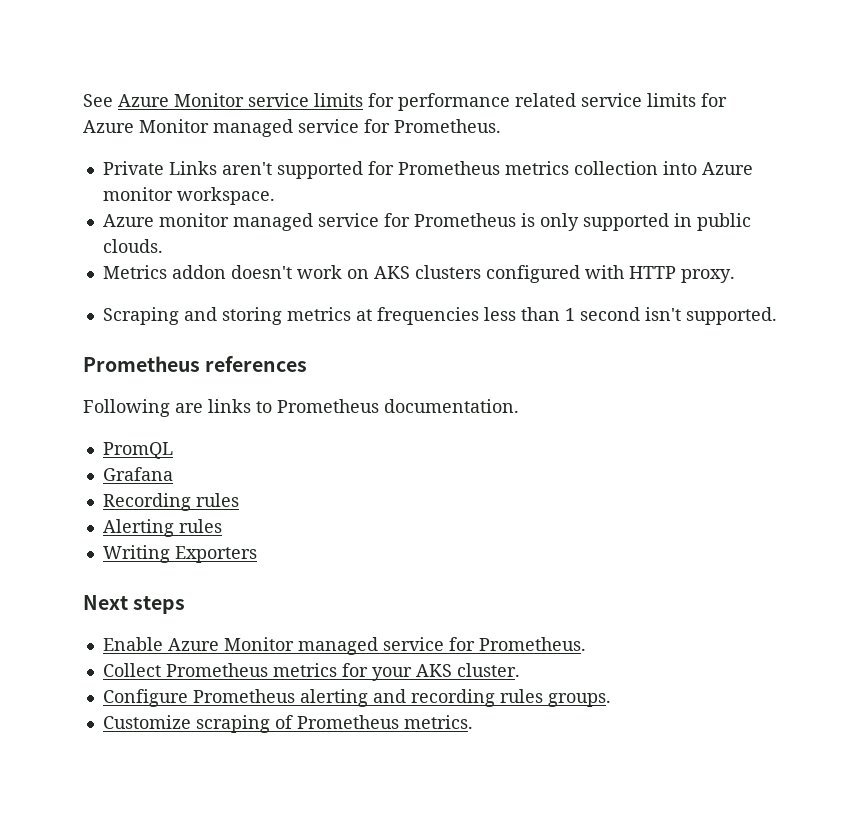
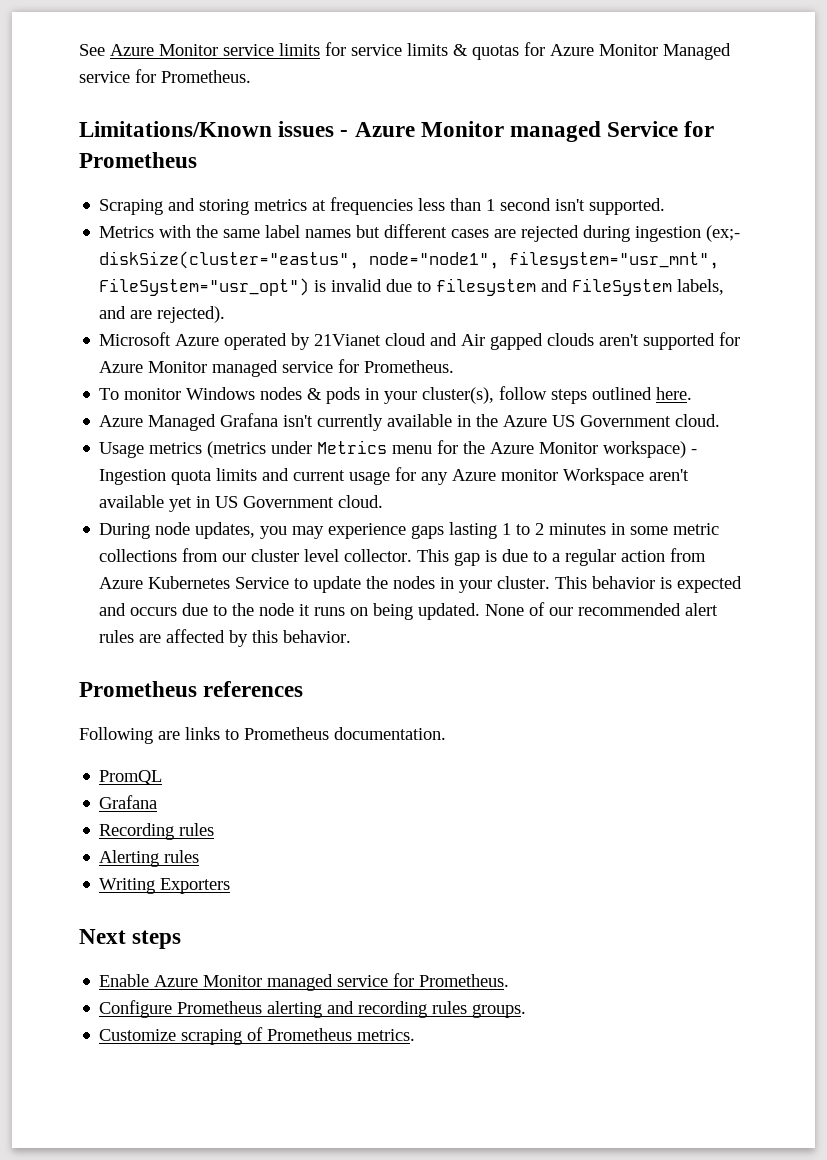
[398,93,727,111] [83,119,501,137] [102,161,753,179] [102,187,275,205] [102,213,751,231] [102,239,163,253] [102,265,735,283] performance related service limits for Azure Monitor managed service for Prometheus. // Private Links aren't supported for Prometheus metrics collection into Azure monitor workspace. // Azure monitor managed service for Prometheus is only supported in public clouds. // Metrics addon doesn't work on AKS clusters configured with HTTP proxy. -> [351,42,731,60] [79,69,251,83] [79,121,715,142] [79,152,197,168] service limits & quotas for Azure Monitor Managed service for Prometheus. // Limitations/Known issues - Azure Monitor managed Service for Prometheus
(777, 316) none -> [99,224,741,242] [99,251,720,269] [99,278,725,296] [99,306,226,323] [99,332,741,350] [99,359,455,377] [99,386,693,404] [99,413,721,431] [99,440,698,458] [99,467,690,485] [99,495,384,512] [99,522,720,539] [99,548,707,566] [99,576,743,593] [99,602,719,620] [99,629,352,647] // Metrics with the same label names but different cases are rejected during ingestion (ex;- diskSize(cluster="eastus", node="node1", filesystem="usr_mnt", FileSystem="usr_opt") is invalid due to filesystem and FileSystem labels, and are rejected). // Microsoft Azure operated by 21Vianet cloud and Air gapped clouds aren't supported for Azure Monitor managed service for Prometheus. // To monitor Windows nodes & pods in your cluster(s), follow steps outlined here. // Azure Managed Grafana isn't currently available in the Azure US Government cloud. // Usage metrics (metrics under Metrics menu for the Azure Monitor workspace) - Ingestion quota limits and current usage for any Azure monitor Workspace aren't available yet in US Government cloud. // During node updates, you may experience gaps lasting 1 to 2 minutes in some metric collections from our cluster level collector. This gap is due to a regular action from Azure Kubernetes Service to update the nodes in your cluster. This behavior is expected and occurs due to the node it runs on being updated. None of our recommended alert rules are affected by this behavior.
[102,663,520,681] // Collect Prometheus metrics for your AKS cluster. -> (510, 980) none

